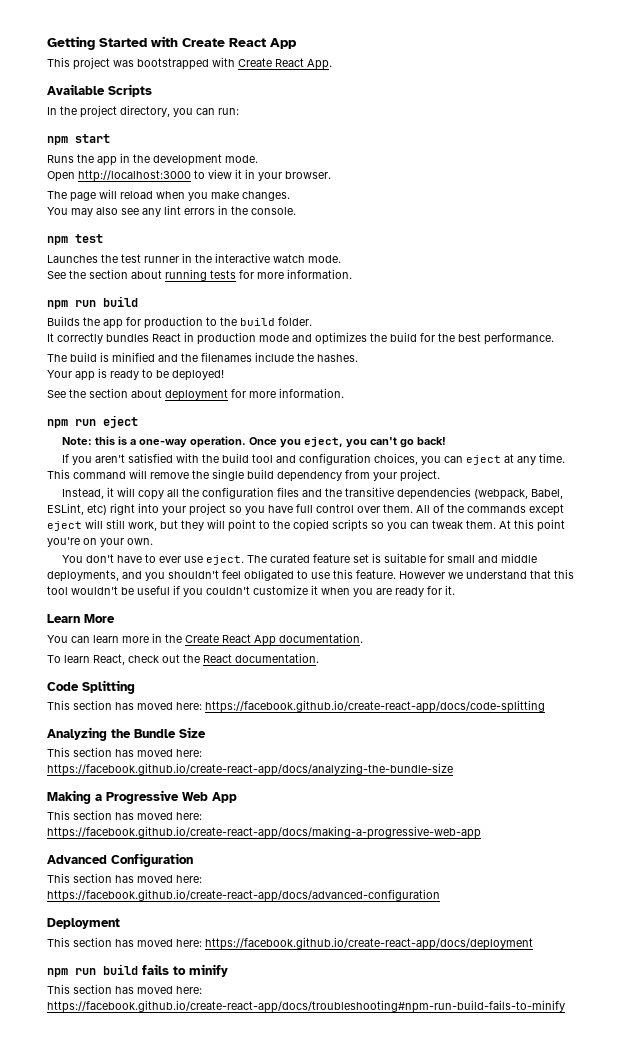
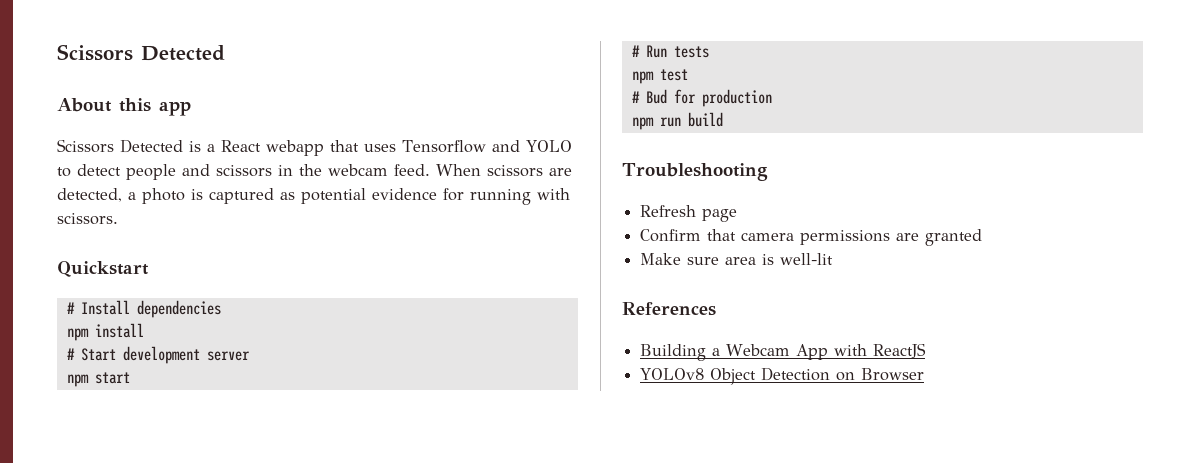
[47,36,297,50] [47,57,332,70] [47,84,152,97] [47,105,239,118] [47,134,110,145] [47,153,258,166] [47,169,331,182] [47,189,290,202] [47,205,296,217] [47,234,103,245] [47,253,341,263] [47,269,352,281] [47,296,138,309] [47,316,312,329] [47,332,554,345] [47,352,358,362] [47,368,224,381] [47,388,344,401] [47,415,138,428] [62,436,447,448] [62,453,566,465] [47,469,440,482] [62,487,564,500] [47,503,564,516] [47,519,565,532] [47,537,153,547] [62,553,538,565] [47,569,574,582] [47,585,455,597] [47,614,115,623] [47,633,363,646] [47,653,319,665] [47,680,135,694] [47,700,545,713] [47,727,206,741] [47,747,202,757] [47,763,453,776] [47,790,237,804] [47,810,202,820] [47,826,481,839] [47,853,193,867] [47,873,202,883] [47,889,440,902] [47,918,120,929] [47,937,533,950] [47,964,228,977] [47,984,202,994] [47,1000,565,1013] Getting Started with Create React App // This project was bootstrapped with Create React App. // Available Scripts // In the project directory, you can run: // npm start // Runs the app in the development mode. // Open http://localhost:3000 to view it in your browser. // The page will reload when you make changes. // You may also see any lint errors in the console. // npm test // Launches the test runner in the interactive watch mode. // See the section about running tests for more information. // npm run build // Builds the app for production to the build folder. // It correctly bundles React in production mode and optimizes the build for the best performance. // The build is minified and the filenames include the hashes. // Your app is ready to be deployed! // See the section about deployment for more information. // npm run eject // Note: this is a one-way operation. Once you eject, you can't go back! // If you aren't satisfied with the build tool and configuration choices, you can eject at any time. This command will remove the single build dependency from your project. // Instead, it will copy all the configuration files and the transitive dependencies (webpack, Babel, ESLint, etc) right into your project so you have full control over them. All of the commands except eject will still work, but they will point to the copied scripts so you can tweak them. At this point you're on your own. // You don't have to ever use eject. The curated feature set is suitable for small and middle deployments, and you shouldn't feel obligated to use this feature. However we understand that this tool wouldn't be useful if you couldn't customize it when you are ready for it. // Learn More // You can learn more in the Create React App documentation. // To learn React, check out the React documentation. // Code Splitting // This section has moved here: https://facebook.github.io/create-react-app/docs/code-splitting // Analyzing the Bundle Size // This section has moved here: https://facebook.github.io/create-react-app/docs/analyzing-the-bundle-size // Making a Progressive Web App // This section has moved here: https://facebook.github.io/create-react-app/docs/making-a-progressive-web-app // Advanced Configuration // This section has moved here: https://facebook.github.io/create-react-app/docs/advanced-configuration // Deployment // This section has moved here: https://facebook.github.io/create-react-app/docs/deployment // npm run build fails to minify // This section has moved here: https://facebook.github.io/create-react-app/docs/troubleshooting#npm-run-build-fails-to-minify -> [57,44,225,61] [57,98,191,116] [57,139,572,156] [57,164,572,180] [57,188,570,205] [57,213,118,225] [57,261,149,277] [66,300,221,318] [66,323,144,341] [66,346,250,364] [66,372,130,387] [631,45,709,58] [631,69,688,84] [631,89,772,107] [631,112,723,130] [622,163,768,181] [640,205,738,222] [640,229,983,246] [640,253,834,265] [622,302,716,316] [640,343,927,361] [640,367,925,385] Scissors Detected // About this app // Scissors Detected is a React webapp that uses Tensorflow and YOLO to detect people and scissors in the webcam feed. When scissors are detected, a photo is captured as potential evidence for running with scissors. // Quickstart // # Install dependencies // npm install // # Start development server // npm start // # Run tests // npm test // # Bud for production // npm run build // Troubleshooting // Refresh page // Confirm that camera permissions are granted // Make sure area is well-lit // References // Building a Webcam App with ReactJS // YOLOv8 Object Detection on Browser

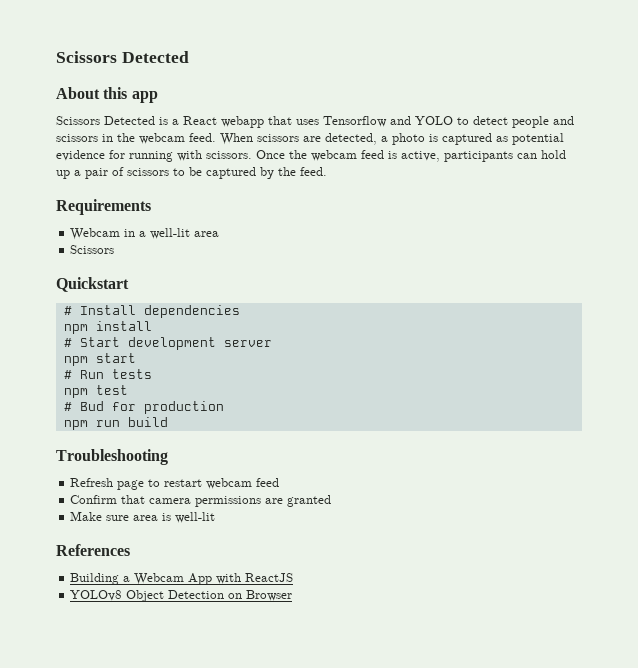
(118, 219) none -> [256,150,566,162] [56,167,327,179] [56,199,151,215] [70,228,220,240] [70,245,115,254] Once the webcam feed is active, participants can hold up a pair of scissors to be captured by the feed. // Requirements // Webcam in a well-lit area // Scissors
(738, 215) none -> [148,478,280,489] to restart webcam feed

